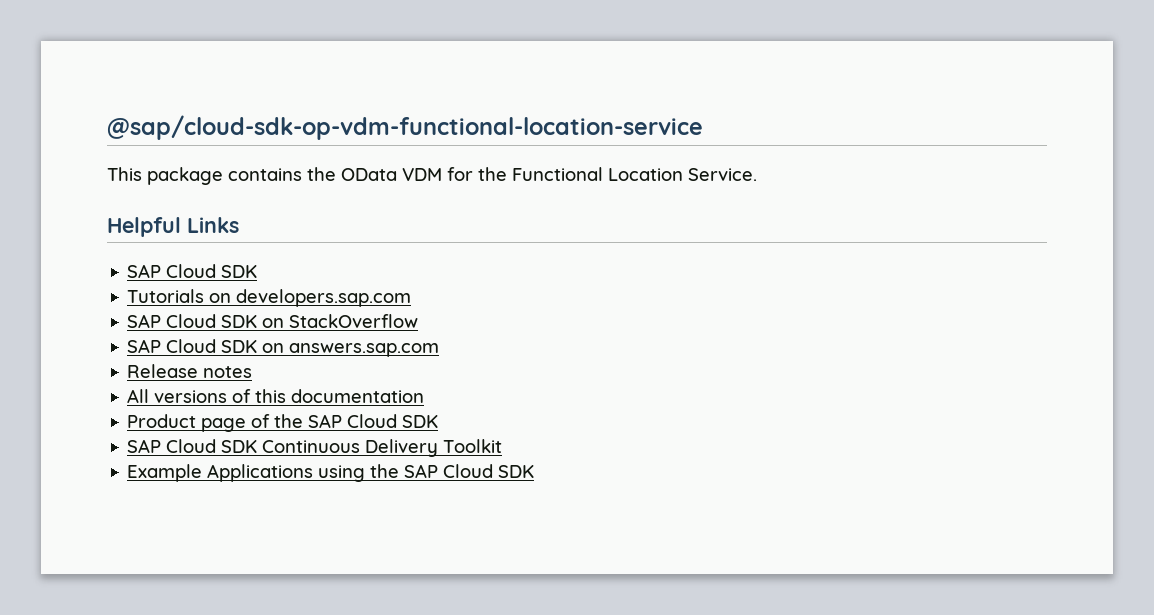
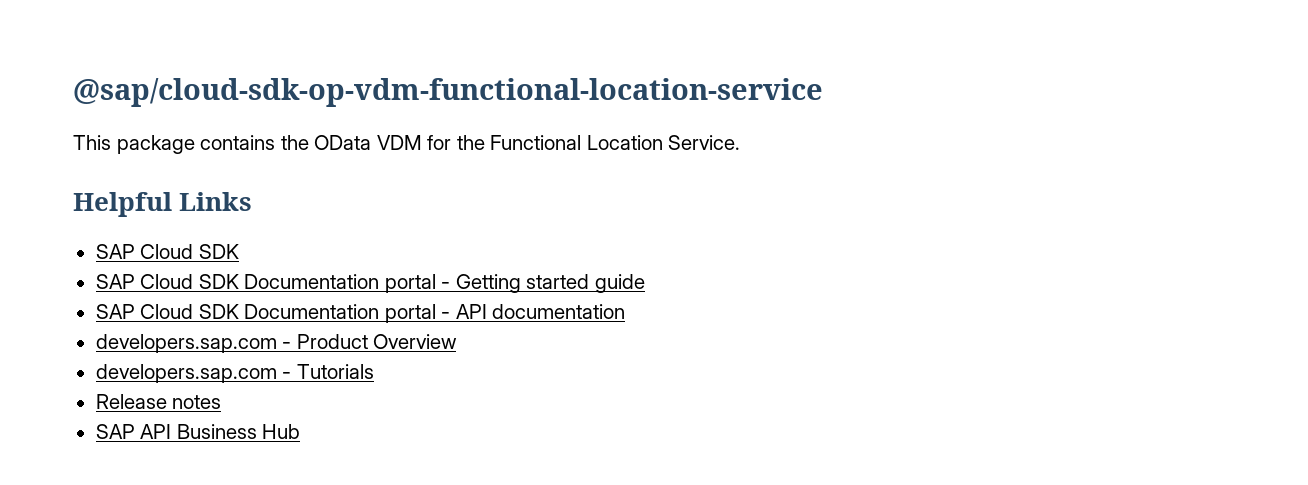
[127,289,412,307] [127,314,419,328] [127,339,440,357] [127,364,253,378] [127,389,425,403] [127,414,439,432] [127,439,503,457] [127,464,535,482] Tutorials on developers.sap.com // SAP Cloud SDK on StackOverflow // SAP Cloud SDK on answers.sap.com // Release notes // All versions of this documentation // Product page of the SAP Cloud SDK // SAP Cloud SDK Continuous Delivery Toolkit // Example Applications using the SAP Cloud SDK -> [95,274,645,293] [95,304,626,323] [95,334,458,353] [95,364,374,383] [95,394,222,409] [95,424,301,439] SAP Cloud SDK Documentation portal - Getting started guide // SAP Cloud SDK Documentation portal - API documentation // developers.sap.com - Product Overview // developers.sap.com - Tutorials // Release notes // SAP API Business Hub

